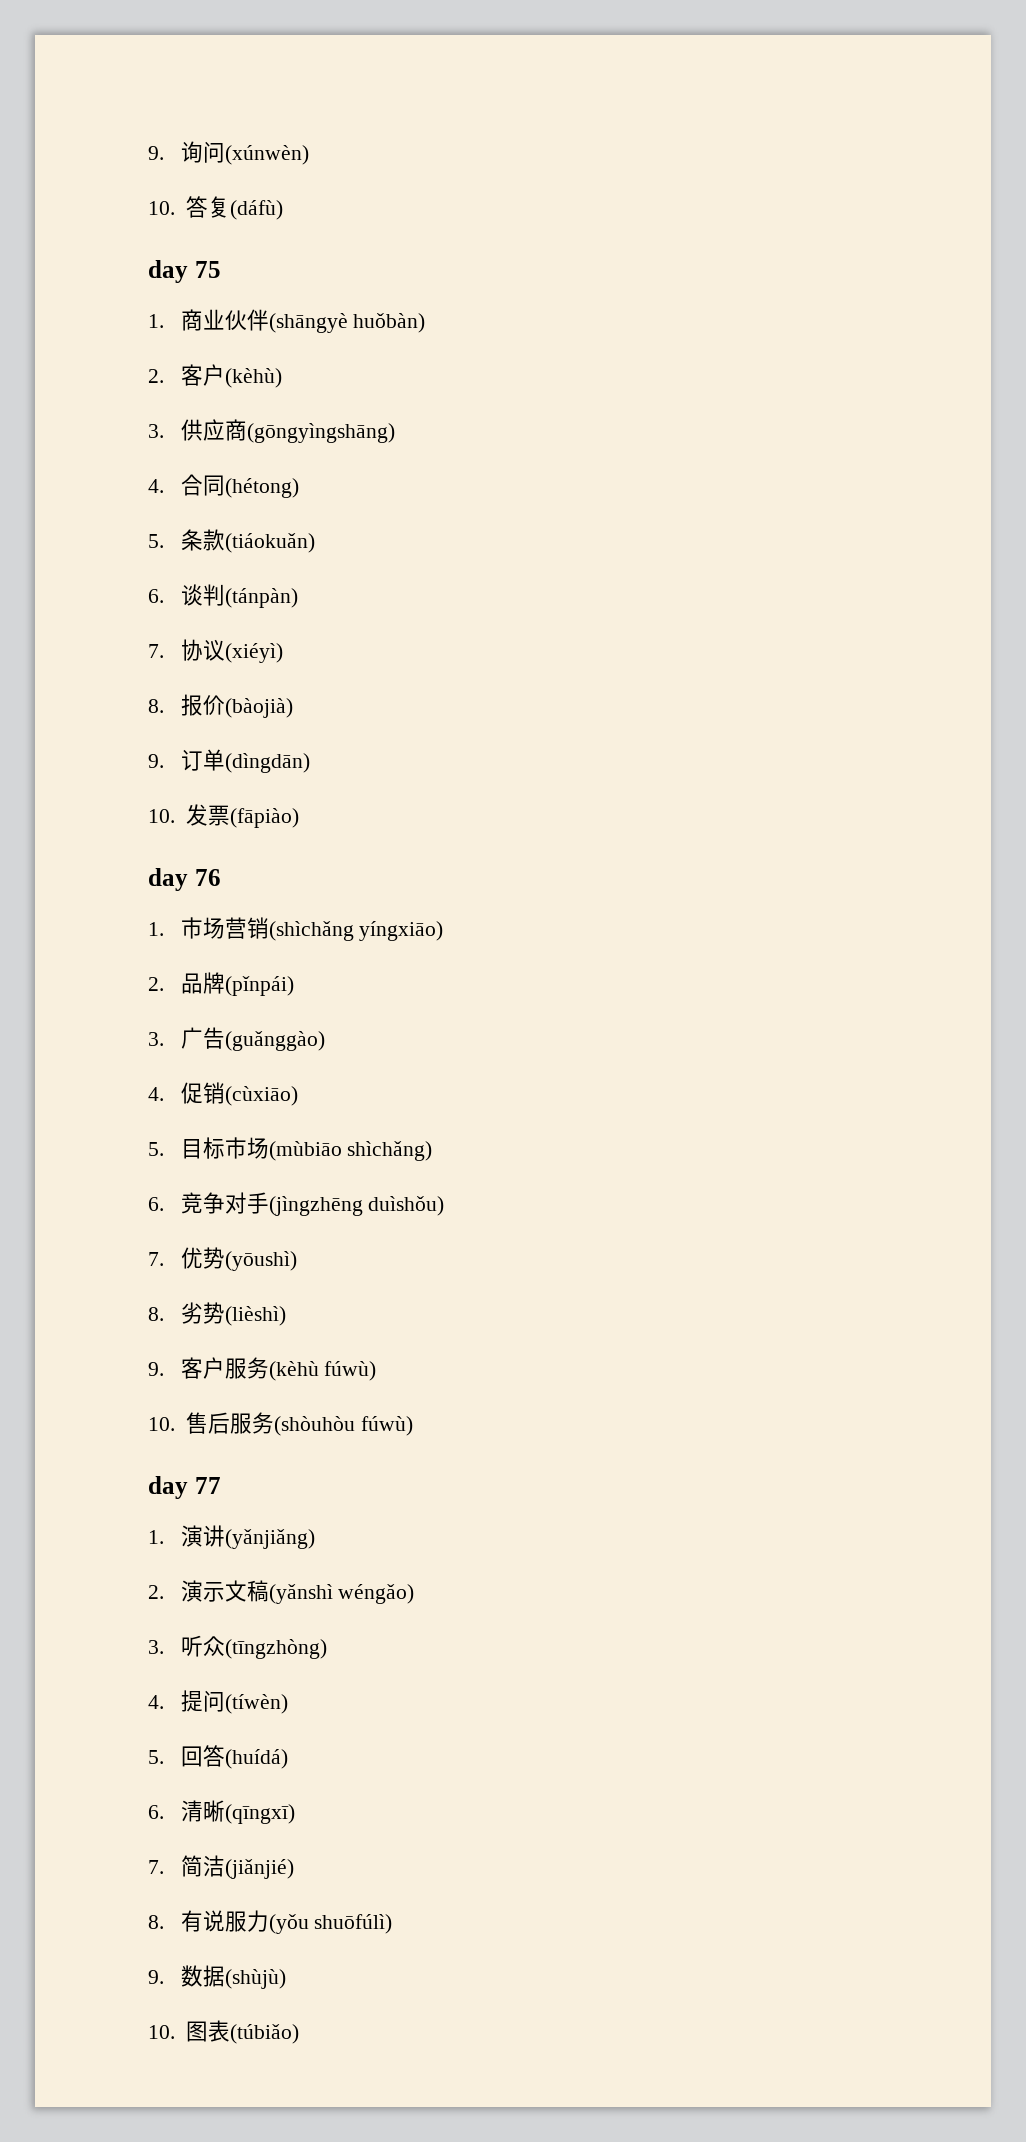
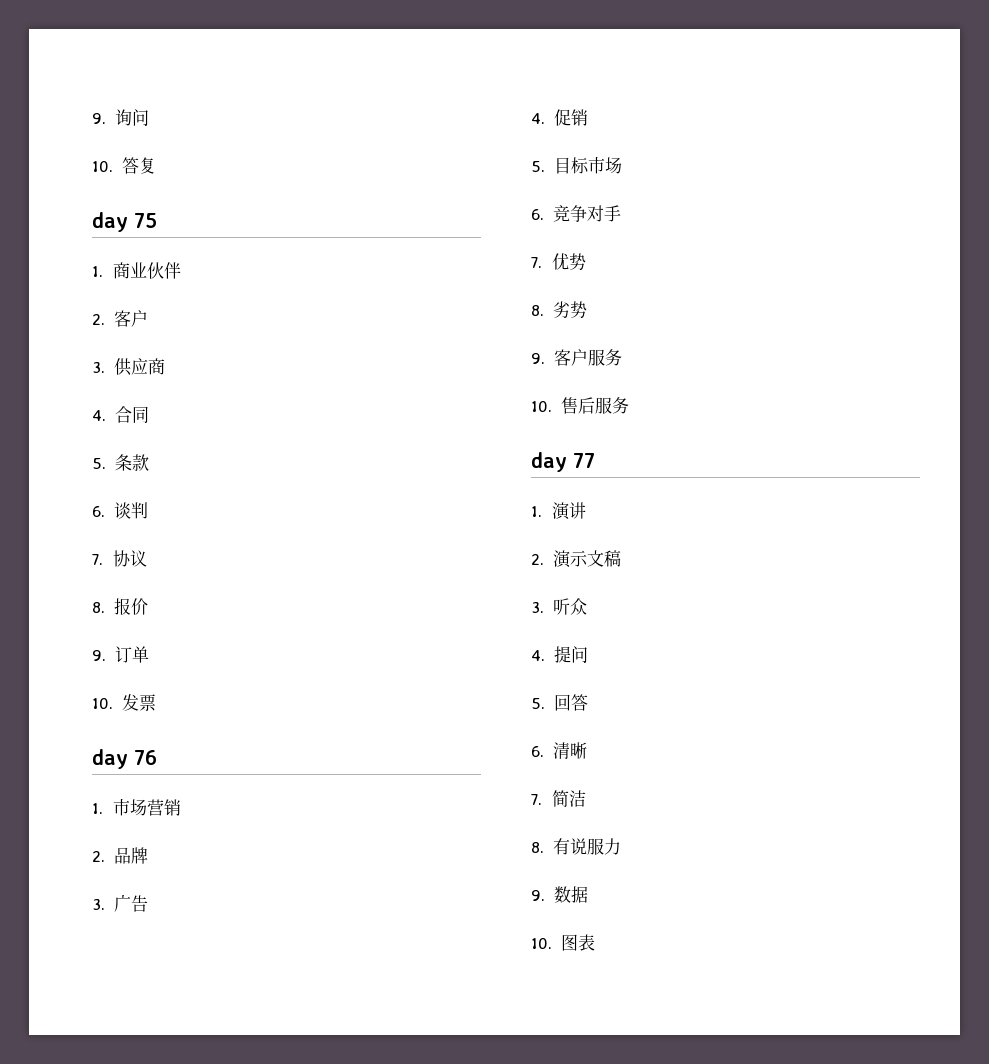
[224,145,309,165] (xúnwèn) -> (149, 117) none
[229,200,283,220] (dáfù) -> (156, 165) none
[268,313,426,333] (shāngyè huǒbàn) -> (181, 270) none
[224,368,282,388] (kèhù) -> (148, 318) none
[246,423,395,443] (gōngyìngshāng) -> (165, 366) none
[224,478,299,498] (hétong) -> (149, 414) none
[224,533,315,553] (tiáokuǎn) -> (149, 462) none
[224,588,298,608] (tánpàn) -> (148, 510) none
[224,643,283,663] (xiéyì) -> (147, 558) none
[224,698,293,718] (bàojià) -> (148, 606) none
[224,753,310,773] (dìngdān) -> (149, 654) none
[229,808,299,828] (fāpiào) -> (156, 702) none
[268,921,444,941] (shìchǎng yíngxiāo) -> (181, 807) none
[224,976,294,996] (pǐnpái) -> (148, 855) none
[224,1031,325,1051] (guǎnggào) -> (148, 903) none
[224,1086,298,1106] (cùxiāo) -> (588, 117) none
[268,1141,433,1161] (mùbiāo shìchǎng) -> (622, 165) none
[268,1196,445,1216] (jìngzhēng duìshǒu) -> (621, 213) none
[224,1251,297,1271] (yōushì) -> (586, 261) none
[224,1306,286,1326] (lièshì) -> (587, 309) none
[268,1361,377,1381] (kèhù fúwù) -> (622, 357) none
[273,1416,413,1436] (shòuhòu fúwù) -> (629, 405) none
[224,1529,315,1549] (yǎnjiǎng) -> (586, 510) none
[268,1584,415,1604] (yǎnshì wéngǎo) -> (621, 558) none
[224,1639,327,1659] (tīngzhòng) -> (587, 606) none
[224,1694,288,1714] (tíwèn) -> (588, 654) none
[224,1749,288,1769] (huídá) -> (588, 702) none
[224,1804,295,1824] (qīngxī) -> (587, 750) none
[224,1859,294,1879] (jiǎnjié) -> (586, 798) none
[268,1914,393,1934] (yǒu shuōfúlì) -> (621, 846) none
[224,1969,286,1989] (shùjù) -> (588, 894) none
[229,2024,299,2044] (túbiǎo) -> (595, 942) none

